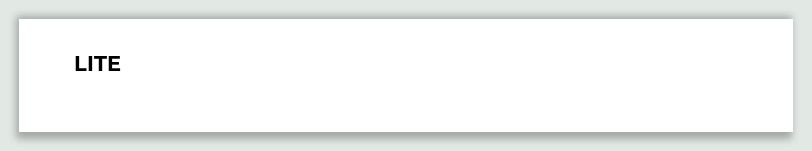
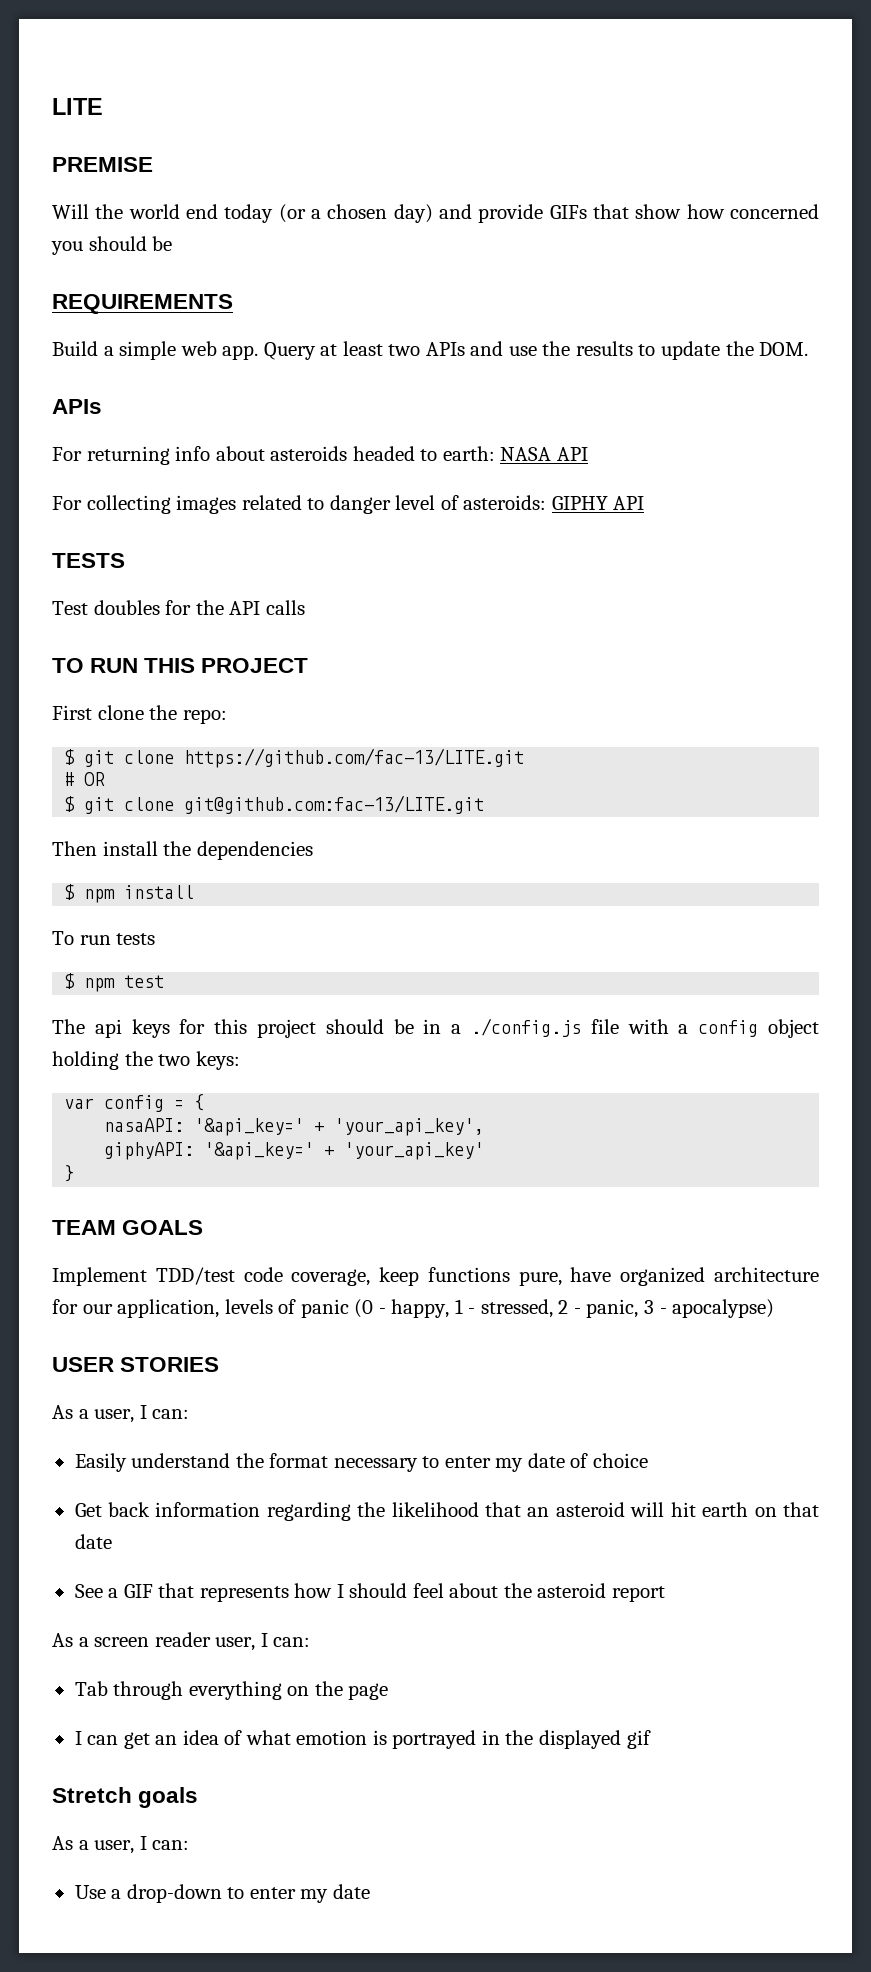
(121, 63) none -> [52,157,153,172] [52,204,819,223] [51,236,173,255] [52,294,233,314] [52,341,809,360] [52,399,102,414] [52,446,588,465] [52,495,645,514] [52,553,125,568] [52,600,305,615] [52,658,309,673] [52,705,227,724] [64,748,525,768] [64,772,106,786] [64,795,485,814] [52,841,313,860] [64,884,195,903] [52,931,156,945] [64,973,165,992] [52,1018,819,1038] [52,1051,240,1070] [64,1094,205,1112] [104,1118,485,1136] [104,1142,485,1160] [64,1165,75,1182] [52,1220,204,1235] [52,1267,820,1286] [52,1299,775,1318] [52,1357,220,1372] [52,1405,190,1423] [74,1453,648,1472] [74,1502,820,1521] [74,1534,112,1549] [74,1583,665,1602] [52,1632,311,1651] [74,1681,389,1700] [74,1730,651,1749] [52,1787,199,1808] [52,1836,190,1854] [74,1884,370,1903] // PREMISE // Will the world end today (or a chosen day) and provide GIFs that show how concerned you should be // REQUIREMENTS // Build a simple web app. Query at least two APIs and use the results to update the DOM. // APIs // For returning info about asteroids headed to earth: NASA API // For collecting images related to danger level of asteroids: GIPHY API // TESTS // Test doubles for the API calls // TO RUN THIS PROJECT // First clone the repo: // $ git clone https://github.com/fac-13/LITE.git // # OR // $ git clone git@github.com:fac-13/LITE.git // Then install the dependencies // $ npm install // To run tests // $ npm test // The api keys for this project should be in a ./config.js file with a config object holding the two keys: // var config = { // nasaAPI: '&api_key=' + 'your_api_key', // giphyAPI: '&api_key=' + 'your_api_key' // } // TEAM GOALS // Implement TDD/test code coverage, keep functions pure, have organized architecture for our application, levels of panic (0 - happy, 1 - stressed, 2 - panic, 3 - apocalypse) // USER STORIES // As a user, I can: // Easily understand the format necessary to enter my date of choice // Get back information regarding the likelihood that an asteroid will hit earth on that date // See a GIF that represents how I should feel about the asteroid report // As a screen reader user, I can: // Tab through everything on the page // I can get an idea of what emotion is portrayed in the displayed gif // Stretch goals // As a user, I can: // Use a drop-down to enter my date

